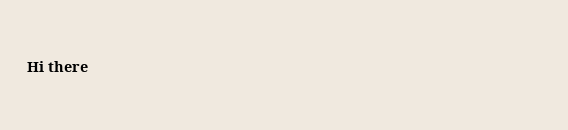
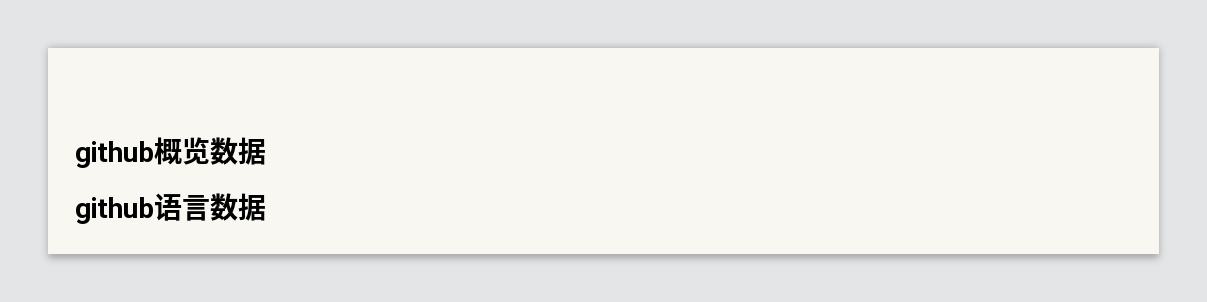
[27,61,88,72] Hi there -> [75,137,266,168] [75,193,266,224] github概览数据 // github语言数据

